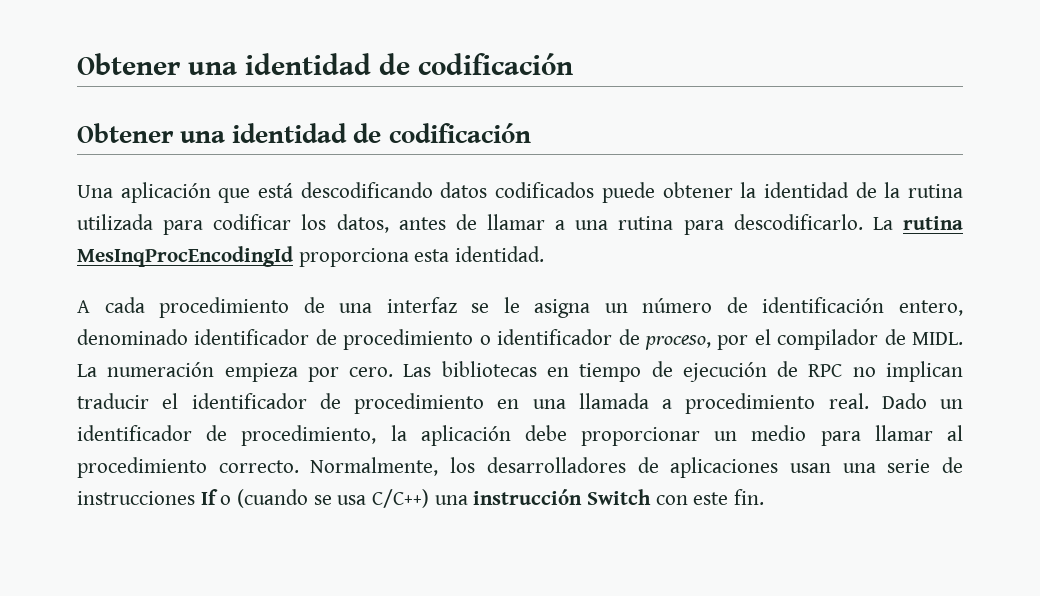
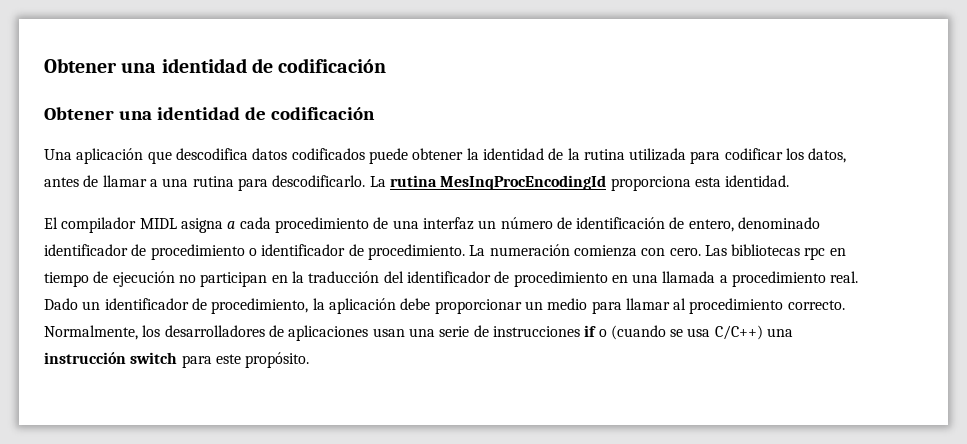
[258,182,433,198] está descodificando -> [175,148,248,160] descodifica
[77,300,90,313] A -> [44,217,236,233] El compilador MIDL asigna a
[471,297,591,318] se le asigna -> (474, 223) none
(885, 305) none -> [669,217,685,229] de
[644,329,963,350] [77,362,339,382] proceso, por el compilador de MIDL. La numeración empieza por -> [367,244,666,260] procedimiento. La numeración comienza con
(537, 369) none -> [804,247,826,260] rpc
[777,361,964,382] [77,393,179,409] de RPC no implican traducir el -> [178,271,404,287] no participan en la traducción del
[200,489,218,505] If -> [584,325,597,337] if
[587,489,765,505] Switch con este fin. -> [130,352,310,368] switch para este propósito.

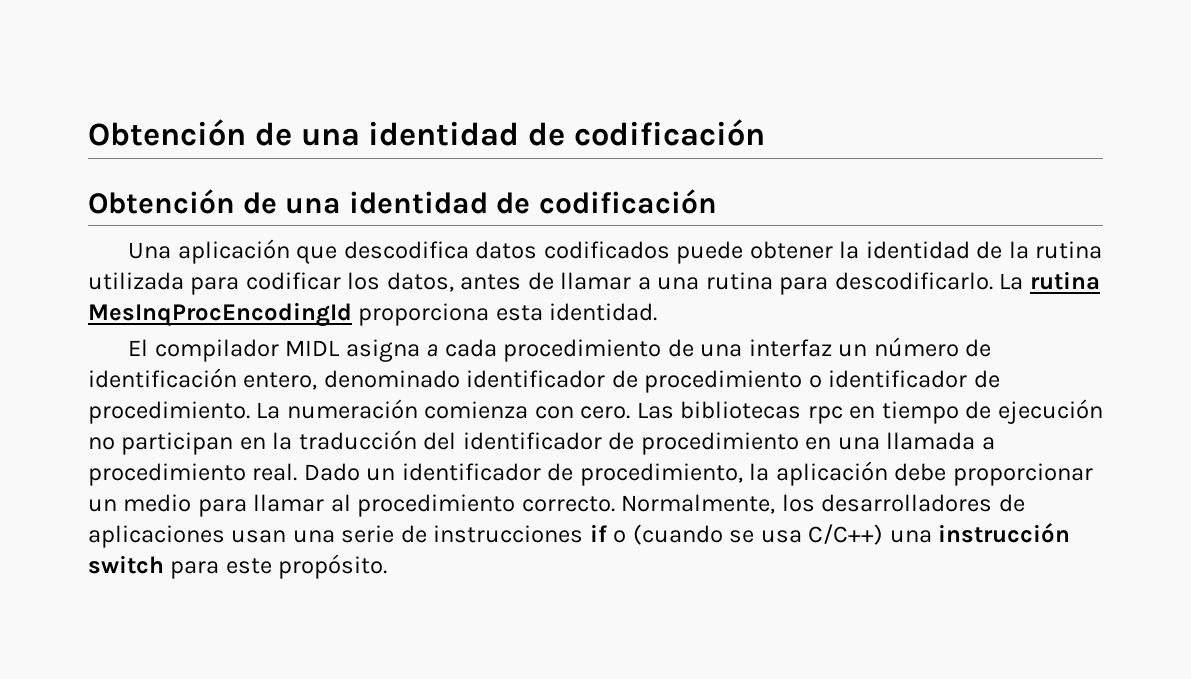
[44,58,387,73] [44,107,114,120] Obtener una identidad de codificación // Obtener -> [88,119,765,146] [88,189,278,214] Obtención de una identidad de codificación // Obtención de
[669,217,685,229] de -> (237, 378) none

